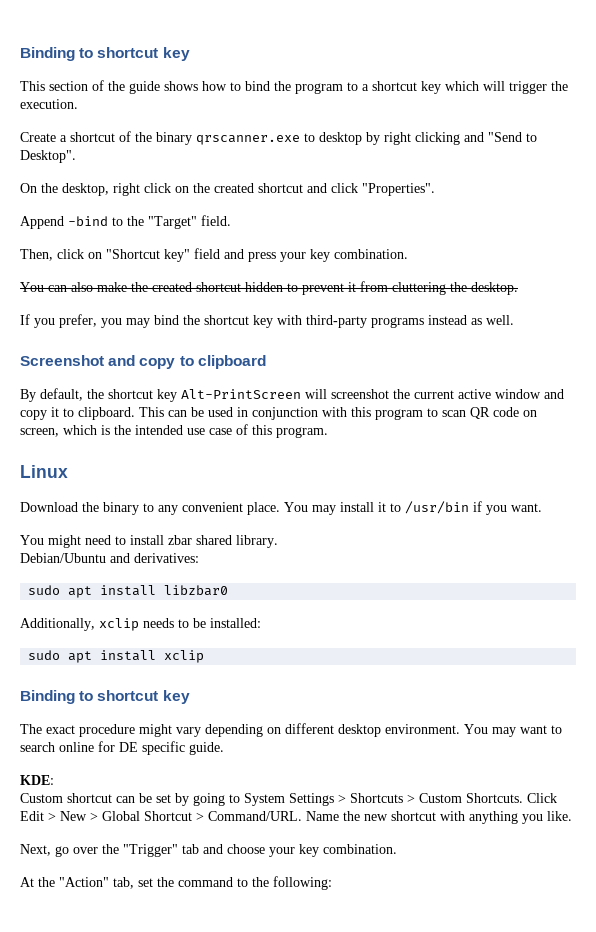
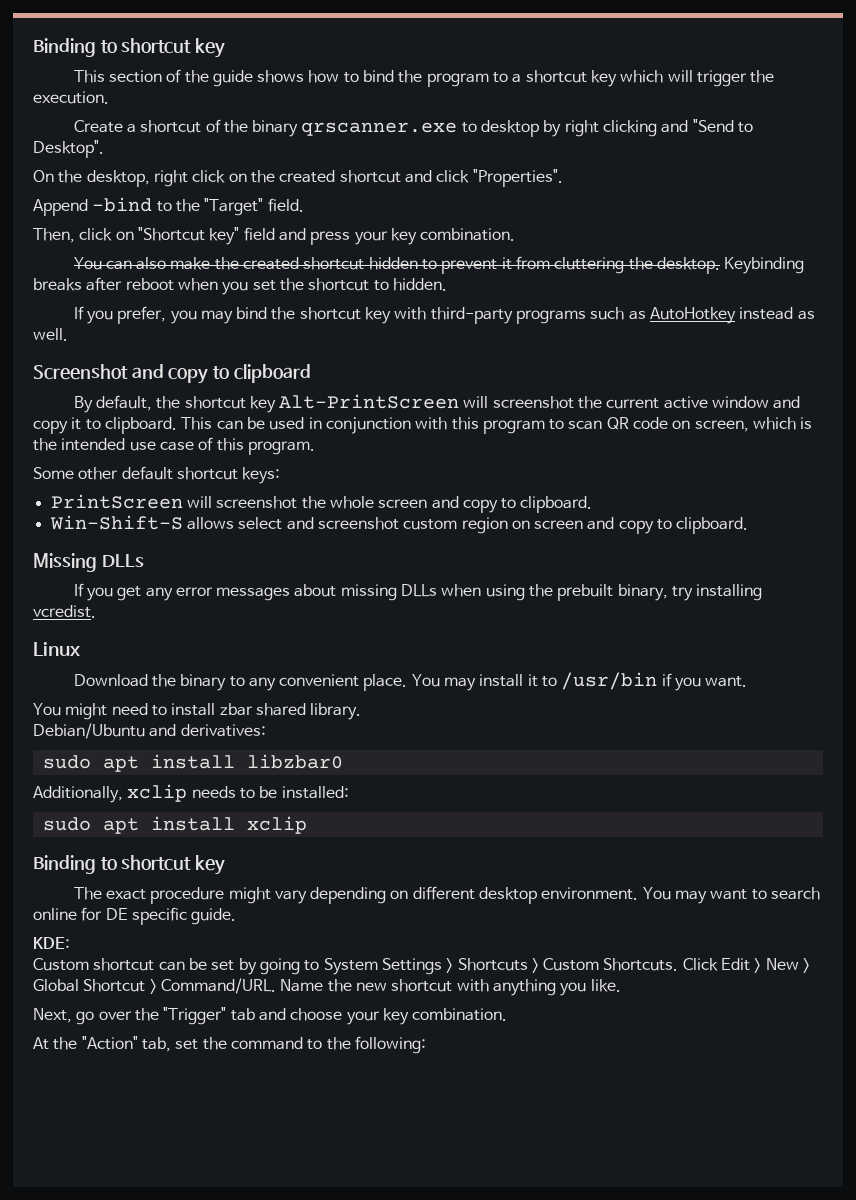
(518, 288) none -> [724,257,805,274] [33,277,447,295] Keybinding breaks after reboot when you set the shortcut to hidden.
(424, 322) none -> [590,307,737,324] such as AutoHotkey
(328, 432) none -> [33,466,281,484] [50,494,593,513] [49,515,749,534] [33,553,144,572] [73,583,763,601] [33,605,96,618] // Some other default shortcut keys: // PrintScreen will screenshot the whole screen and copy to clipboard. // Win-Shift-S allows select and screenshot custom region on screen and copy to clipboard. // Missing DLLs // If you get any error messages about missing DLLs when using the prebuilt binary, try installing vcredist.

